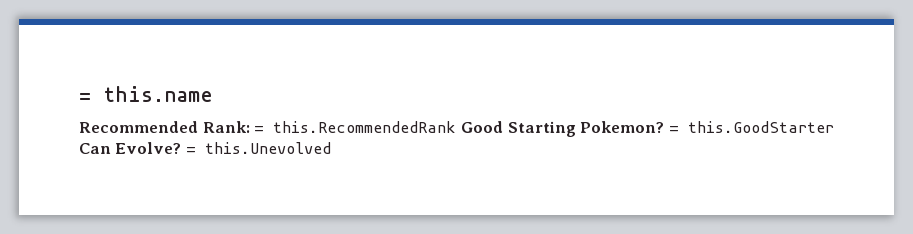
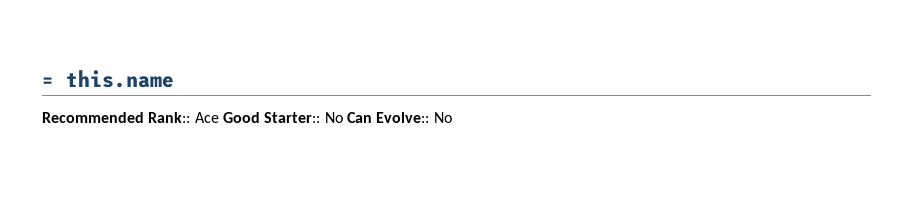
[202,121,834,137] [79,142,331,154] Rank: = this.RecommendedRank Good Starting Pokemon? = this.GoodStarter Can Evolve? = this.Unevolved -> [148,112,452,123] Rank:: Ace Good Starter:: No Can Evolve:: No

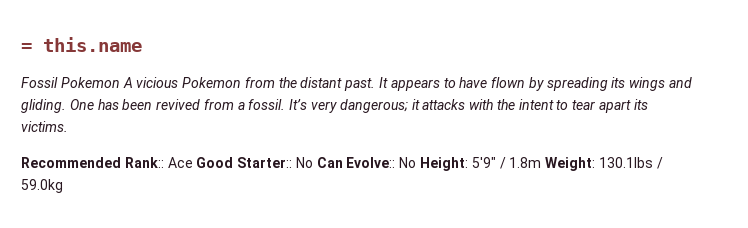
(174, 79) none -> [21,77,693,91] [21,99,648,113] [21,121,68,132] // Fossil Pokemon A vicious Pokemon from the distant past. It appears to have flown by spreading its wings and gliding. One has been revived from a fossil. It’s very dangerous; it attacks with the intent to tear apart its victims.
(452, 117) none -> [420,157,663,171] [21,179,63,193] Height: 5'9" / 1.8m Weight: 130.1lbs / 59.0kg

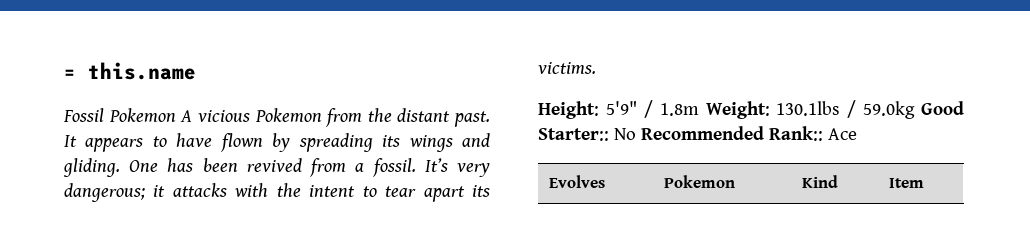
[21,157,417,168] Recommended Rank:: Ace Good Starter:: No Can Evolve:: No -> (596, 68) none
(63, 186) none -> [921,101,964,115] [538,126,857,141] [548,175,605,188] [663,175,735,188] [801,175,838,188] [888,178,924,188] Good Starter:: No Recommended Rank:: Ace // Evolves | Pokemon | Kind | Item

